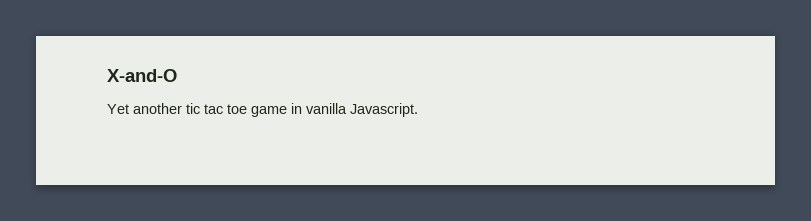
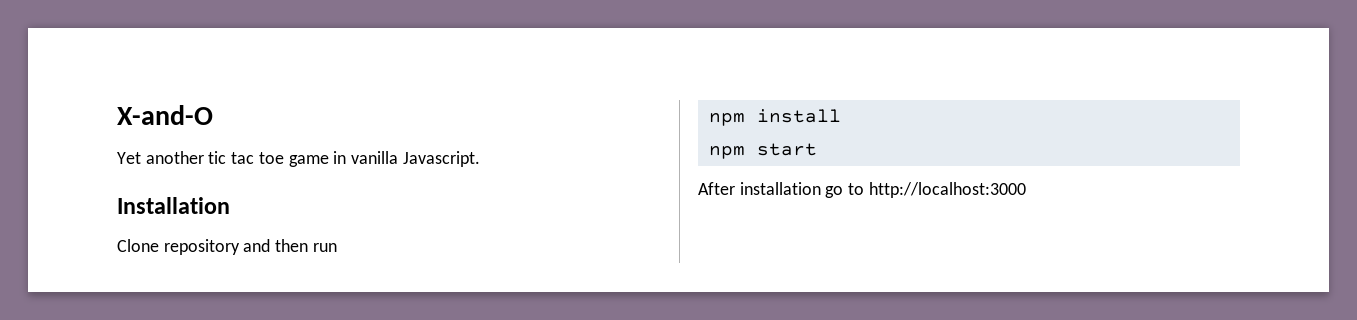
(418, 110) none -> [117,197,230,214] [117,239,337,255] [708,109,841,126] [708,143,817,159] [698,182,1026,198] // Installation // Clone repository and then run // npm install // npm start // After installation go to http://localhost:3000

